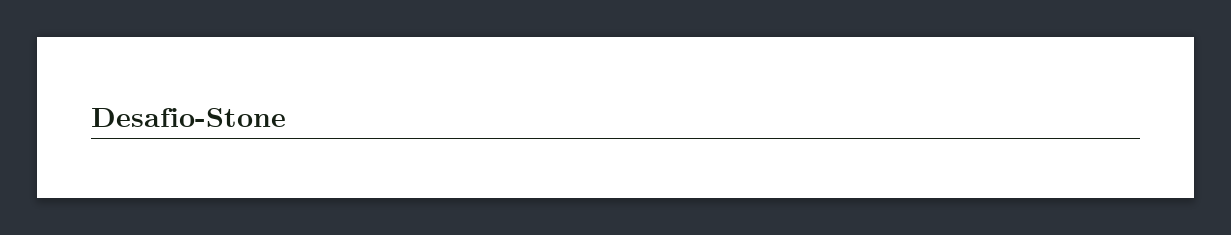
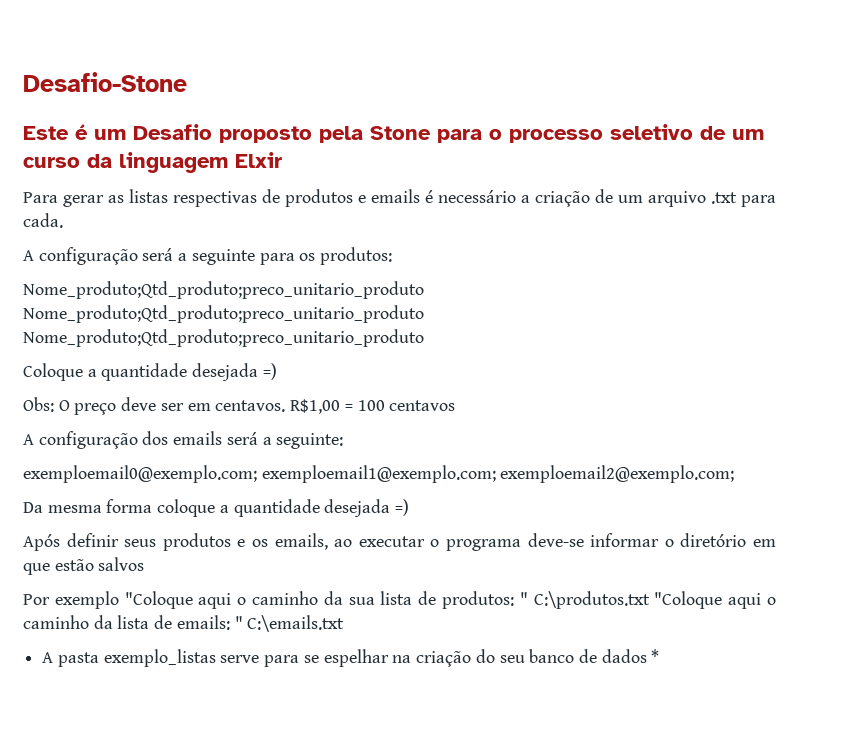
(286, 117) none -> [23,124,764,143] [23,152,282,173] [23,189,776,207] [23,213,63,228] [23,247,393,265] [23,281,424,299] [23,305,424,323] [23,329,424,347] [23,363,277,381] [23,397,456,415] [23,431,344,449] [23,465,735,483] [23,499,410,517] [23,533,777,551] [23,557,145,575] [23,591,776,609] [23,615,345,632] [42,649,660,667] // Este é um Desafio proposto pela Stone para o processo seletivo de um curso da linguagem Elxir // Para gerar as listas respectivas de produtos e emails é necessário a criação de um arquivo .txt para cada. // A configuração será a seguinte para os produtos: // Nome_produto;Qtd_produto;preco_unitario_produto Nome_produto;Qtd_produto;preco_unitario_produto Nome_produto;Qtd_produto;preco_unitario_produto // Coloque a quantidade desejada =) // Obs: O preço deve ser em centavos. R$1,00 = 100 centavos // A configuração dos emails será a seguinte: // exemploemail0@exemplo.com; exemploemail1@exemplo.com; exemploemail2@exemplo.com; // Da mesma forma coloque a quantidade desejada =) // Após definir seus produtos e os emails, ao executar o programa deve-se informar o diretório em que estão salvos // Por exemplo "Coloque aqui o caminho da sua lista de produtos: " C:\produtos.txt "Coloque aqui o caminho da lista de emails: " C:\emails.txt // A pasta exemplo_listas serve para se espelhar na criação do seu banco de dados *

